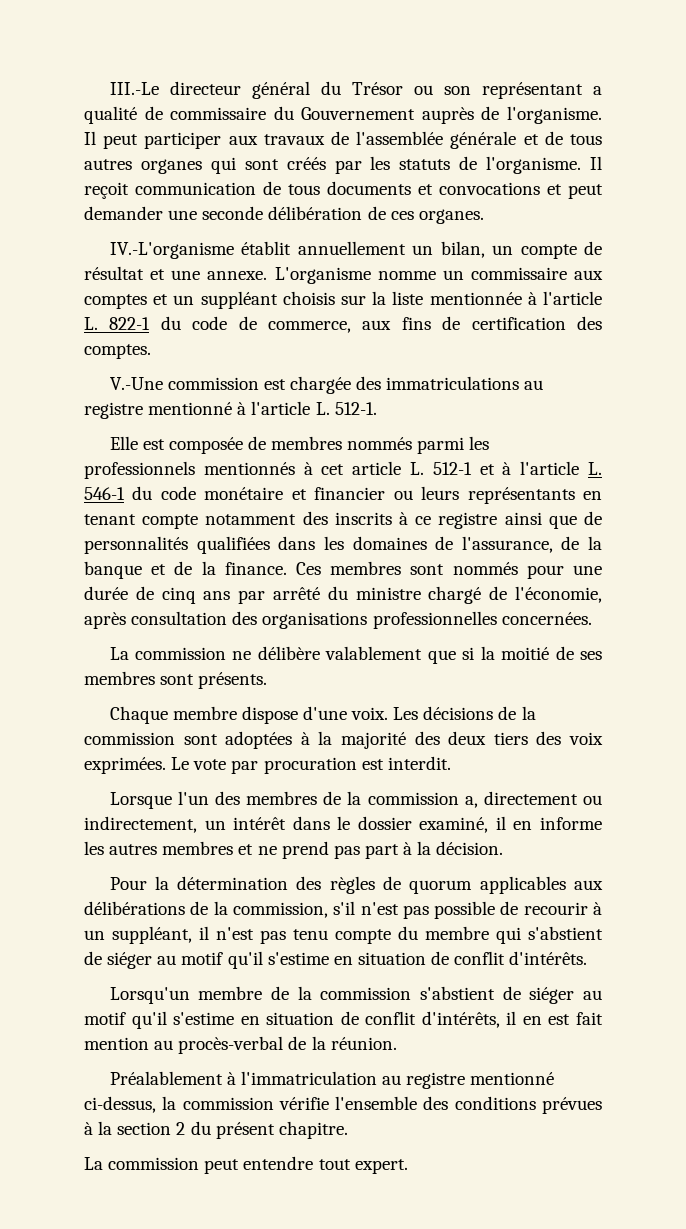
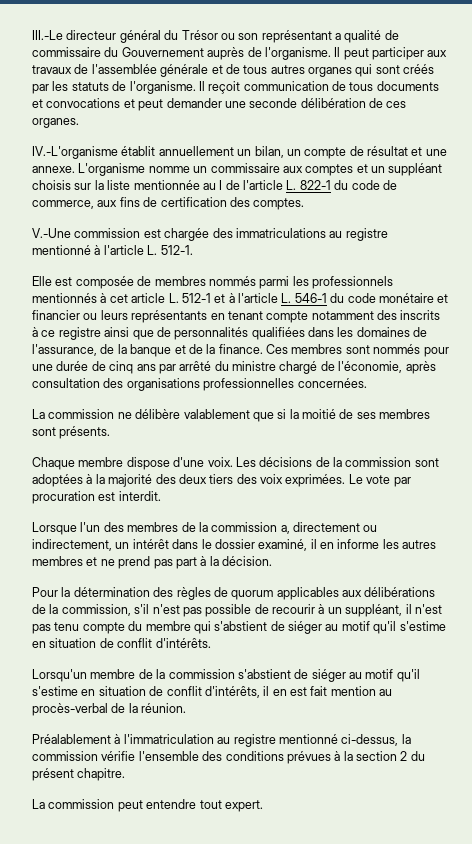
[527,292,537,305] à -> [202,180,240,190] au I de

